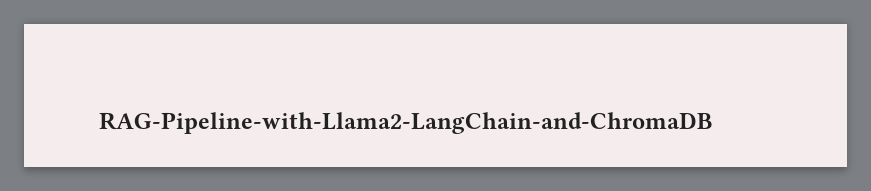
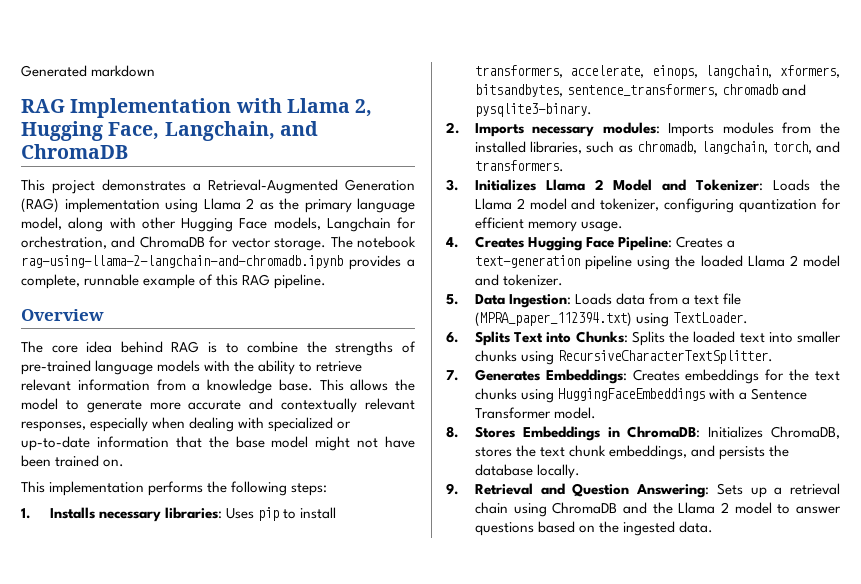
[99,112,713,134] RAG-Pipeline-with-Llama2-LangChain-and-ChromaDB -> [21,65,156,77] [21,98,373,118] [21,121,318,141] [21,144,128,159] [21,179,415,194] [21,198,415,213] [21,217,416,232] [21,236,417,251] [21,255,415,270] [21,274,327,289] [21,309,104,321] [21,341,417,356] [21,360,363,375] [21,379,415,394] [21,398,416,413] [21,417,352,432] [21,436,415,451] [21,455,125,467] [21,481,328,496] [21,507,337,522] [474,65,840,79] [474,84,806,97] [474,103,592,117] [446,122,840,137] [474,141,840,154] [474,160,564,172] [446,179,840,191] [474,198,841,213] [474,217,623,232] [446,236,736,251] [474,255,841,270] [474,274,563,286] [446,293,742,308] [474,312,748,327] [446,331,841,346] [474,350,773,365] [446,369,840,384] [474,388,808,403] [474,407,596,419] [446,426,840,441] [474,445,790,460] [474,464,580,479] [446,483,840,498] [474,502,842,517] [474,521,714,536] Generated markdown // RAG Implementation with Llama 2, Hugging Face, Langchain, and ChromaDB // This project demonstrates a Retrieval-Augmented Generation (RAG) implementation using Llama 2 as the primary language model, along with other Hugging Face models, Langchain for orchestration, and ChromaDB for vector storage. The notebook rag-using-llama-2-langchain-and-chromadb.ipynb provides a complete, runnable example of this RAG pipeline. // Overview // The core idea behind RAG is to combine the strengths of pre-trained language models with the ability to retrieve relevant information from a knowledge base. This allows the model to generate more accurate and contextually relevant responses, especially when dealing with specialized or up-to-date information that the base model might not have been trained on. // This implementation performs the following steps: // 1. Installs necessary libraries: Uses pip to install transformers, accelerate, einops, langchain, xformers, bitsandbytes, sentence_transformers, chromadb and pysqlite3-binary. // 2. Imports necessary modules: Imports modules from the installed libraries, such as chromadb, langchain, torch, and transformers. // 3. Initializes Llama 2 Model and Tokenizer: Loads the Llama 2 model and tokenizer, configuring quantization for efficient memory usage. // 4. Creates Hugging Face Pipeline: Creates a text-generation pipeline using the loaded Llama 2 model and tokenizer. // 5. Data Ingestion: Loads data from a text file (MPRA_paper_112394.txt) using TextLoader. // 6. Splits Text into Chunks: Splits the loaded text into smaller chunks using RecursiveCharacterTextSplitter. // 7. Generates Embeddings: Creates embeddings for the text chunks using HuggingFaceEmbeddings with a Sentence Transformer model. // 8. Stores Embeddings in ChromaDB: Initializes ChromaDB, stores the text chunk embeddings, and persists the database locally. // 9. Retrieval and Question Answering: Sets up a retrieval chain using ChromaDB and the Llama 2 model to answer questions based on the ingested data.

